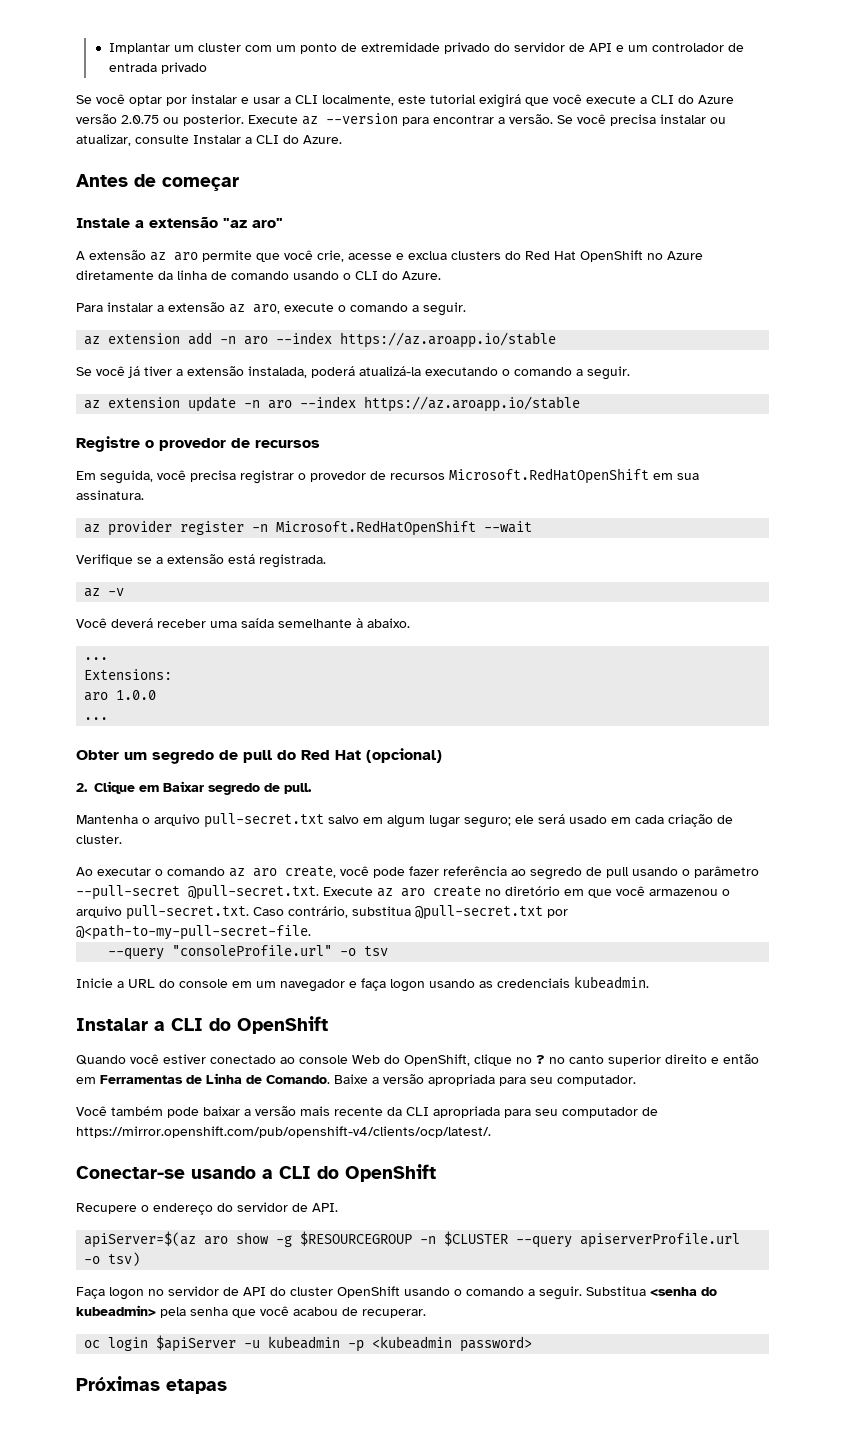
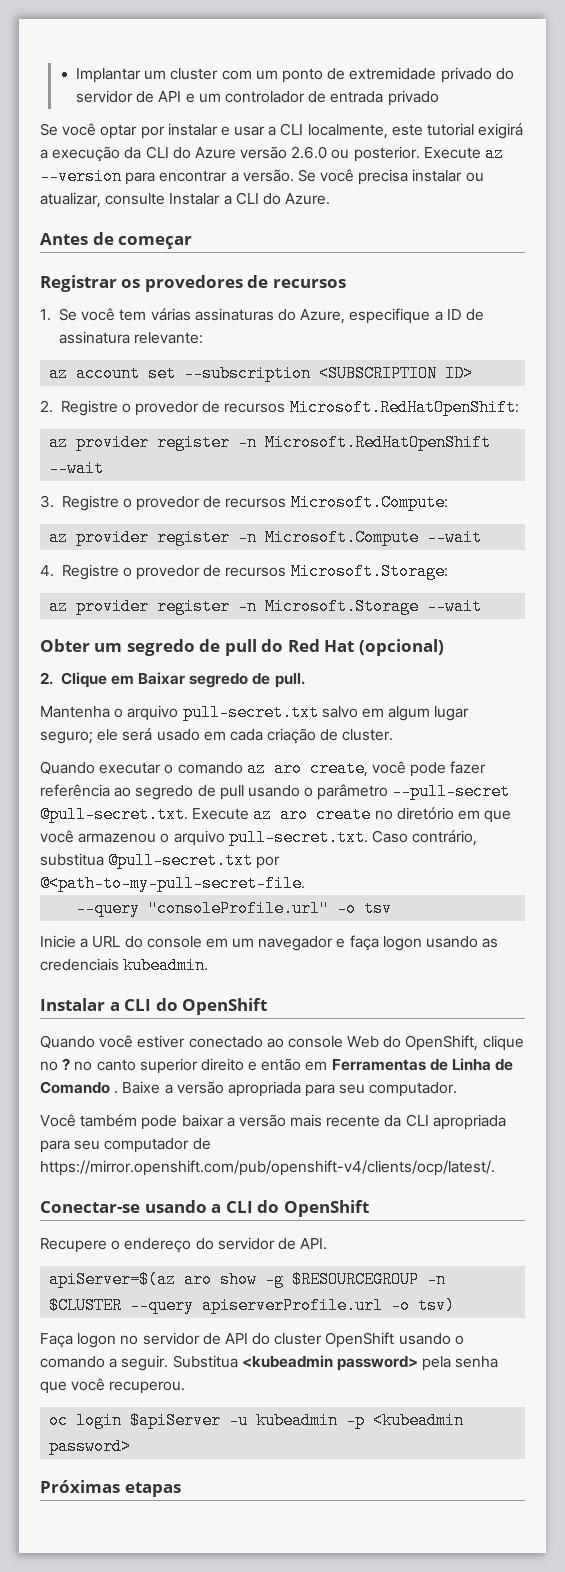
[525,94,647,106] que você execute a -> [40,146,142,162] a execução da
[121,115,159,124] 2.0.75 -> [291,146,328,159] 2.6.0
[76,217,283,228] [76,250,703,262] [76,270,441,280] [76,302,466,316] [84,332,557,348] [76,366,630,380] [84,396,581,412] [76,436,320,452] [76,468,699,484] [76,490,144,500] Instale a extensão "az aro" // A extensão az aro permite que você crie, acesse e exclua clusters do Red Hat OpenShift no Azure diretamente da linha de comando usando o CLI do Azure. // Para instalar a extensão az aro, execute o comando a seguir. // az extension add -n aro --index https://az.aroapp.io/stable // Se você já tiver a extensão instalada, poderá atualizá-la executando o comando a seguir. // az extension update -n aro --index https://az.aroapp.io/stable // Registre o provedor de recursos // Em seguida, você precisa registrar o provedor de recursos Microsoft.RedHatOpenShift em sua assinatura. -> [40,275,346,292] [40,308,484,324] [59,331,204,344] [49,365,474,382] [40,399,519,416] Registrar os provedores de recursos // 1. Se você tem várias assinaturas do Azure, especifique a ID de assinatura relevante: // az account set --subscription <SUBSCRIPTION ID> // 2. Registre o provedor de recursos Microsoft.RedHatOpenShift:
[76,554,326,568] [84,588,125,597] [76,618,410,628] [84,657,109,660] [84,669,173,680] [84,690,157,701] [84,717,109,720] Verifique se a extensão está registrada. // az -v // Você deverá receber uma saída semelhante à abaixo. // ... // Extensions: // aro 1.0.0 // ... -> [40,494,448,511] [49,529,483,546] [40,563,448,580] [49,598,483,615] 3. Registre o provedor de recursos Microsoft.Compute: // az provider register -n Microsoft.Compute --wait // 4. Registre o provedor de recursos Microsoft.Storage: // az provider register -n Microsoft.Storage --wait
[76,867,93,876] Ao -> [40,761,95,775] Quando
[266,1075,330,1084] Comando. -> [40,1081,119,1094] Comando .
[650,1287,717,1297] [76,1305,156,1317] <senha do kubeadmin> -> [241,1355,418,1371] <kubeadmin password>
[293,1307,426,1318] acabou de recuperar. -> [109,1381,186,1394] recuperou.

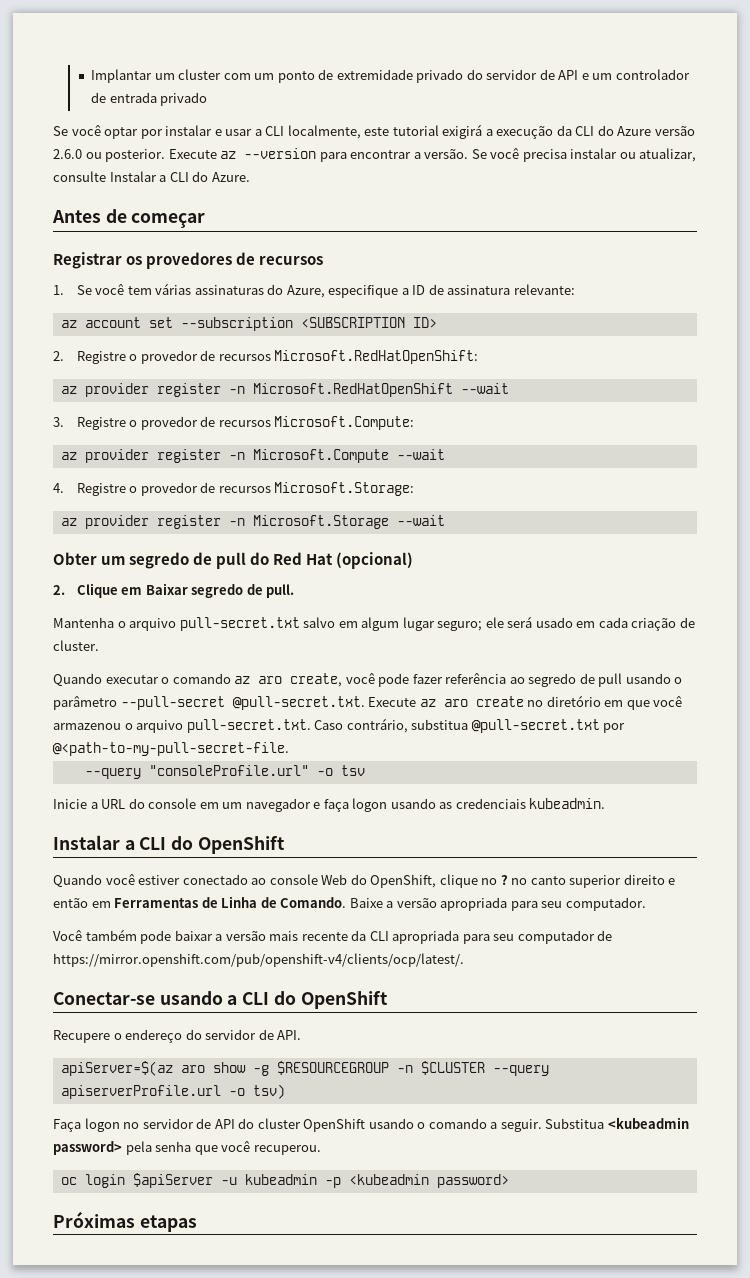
[40,1081,119,1094] Comando . -> [280,897,347,908] Comando.

